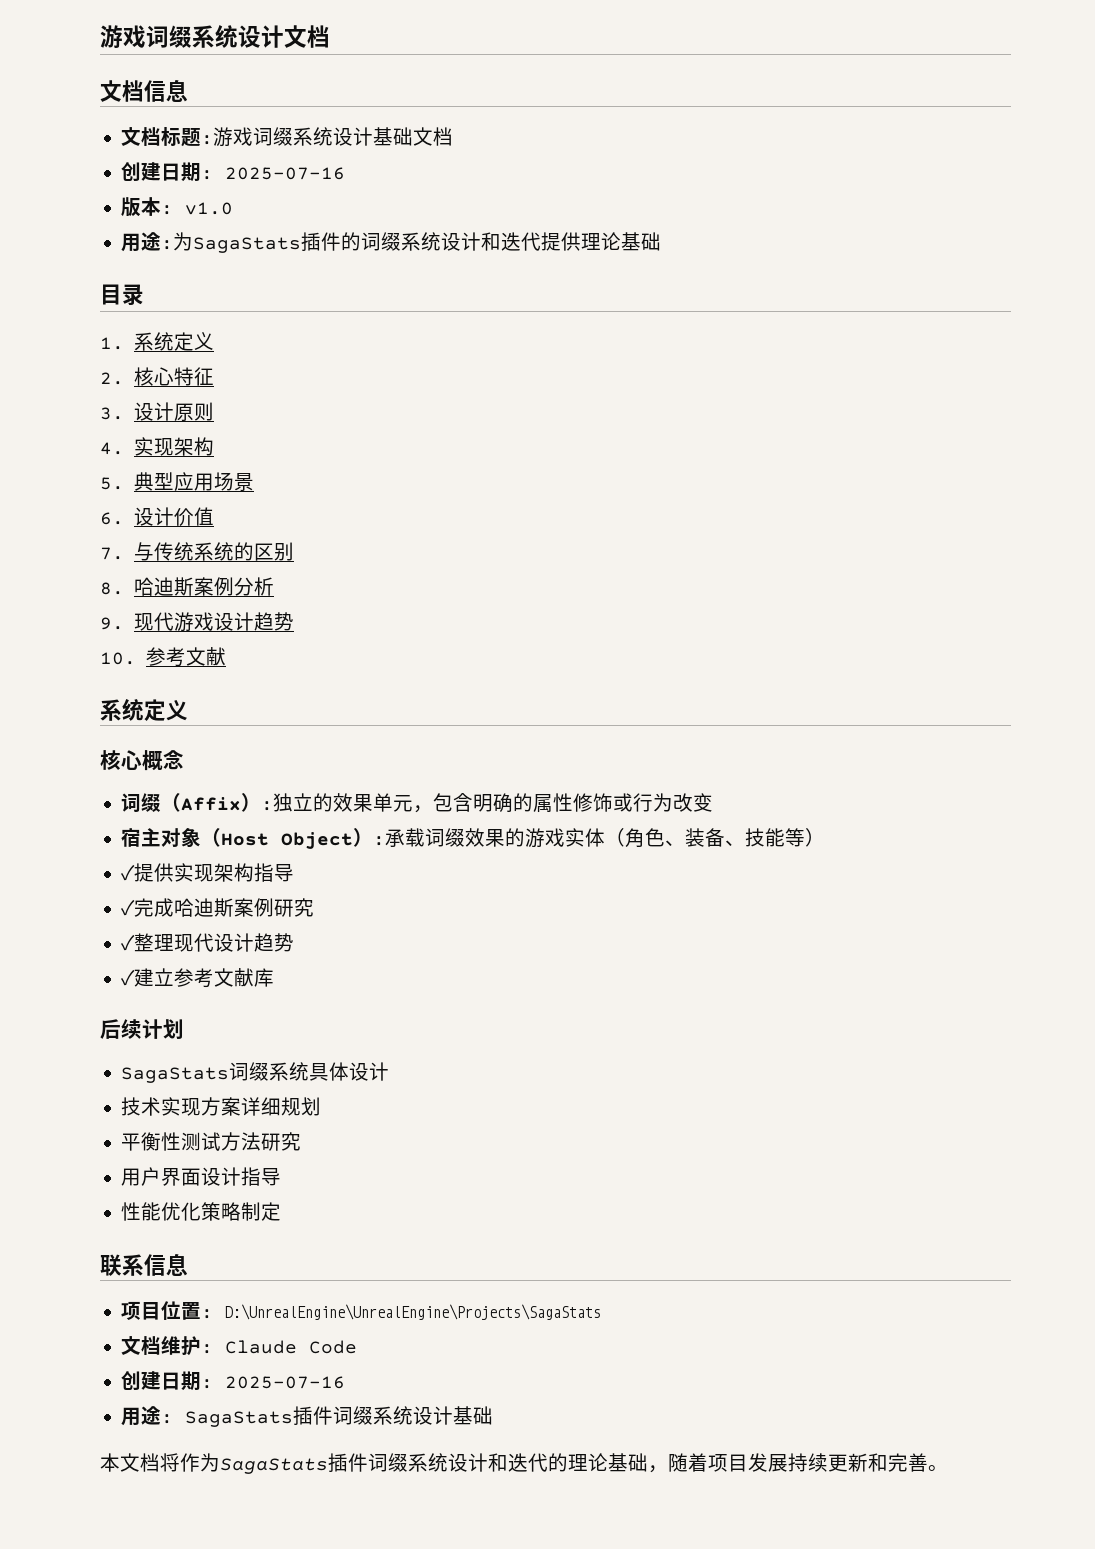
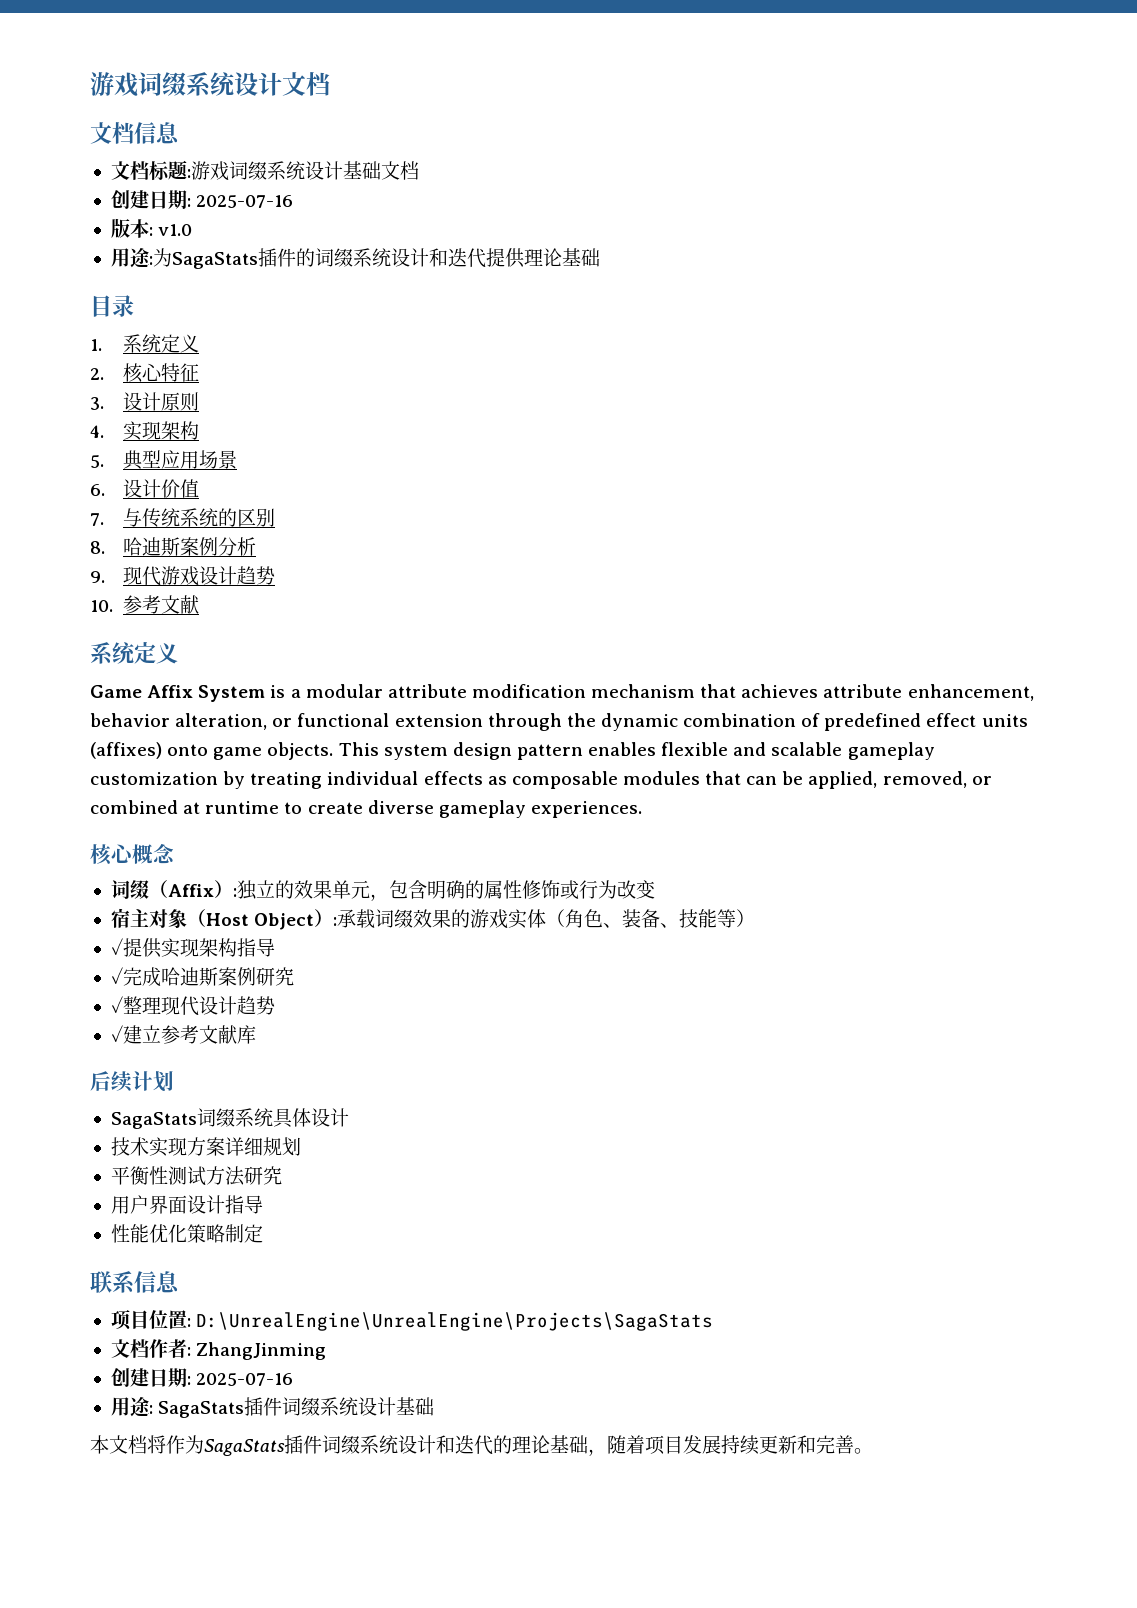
(188, 710) none -> [90,684,1034,702] [90,713,1028,731] [90,742,935,760] [90,771,992,789] [90,800,642,818] // Game Affix System is a modular attribute modification mechanism that achieves attribute enhancement, behavior alteration, or functional extension through the dynamic combination of predefined effect units (affixes) onto game objects. This system design pattern enables flexible and scalable gameplay customization by treating individual effects as composable modules that can be applied, removed, or combined at runtime to create diverse gameplay experiences.
[161,1336,358,1356] 维护: Claude Code -> [148,1339,327,1360] 作者: ZhangJinming

